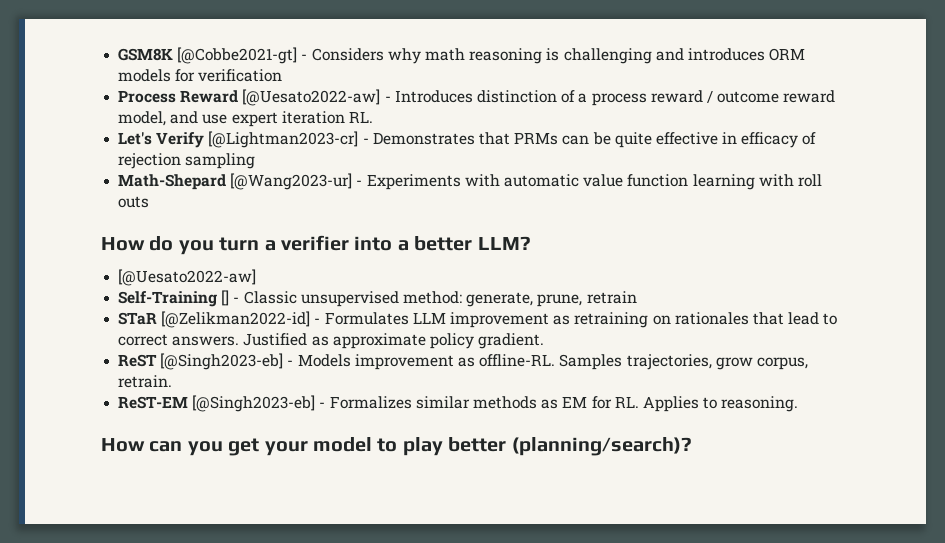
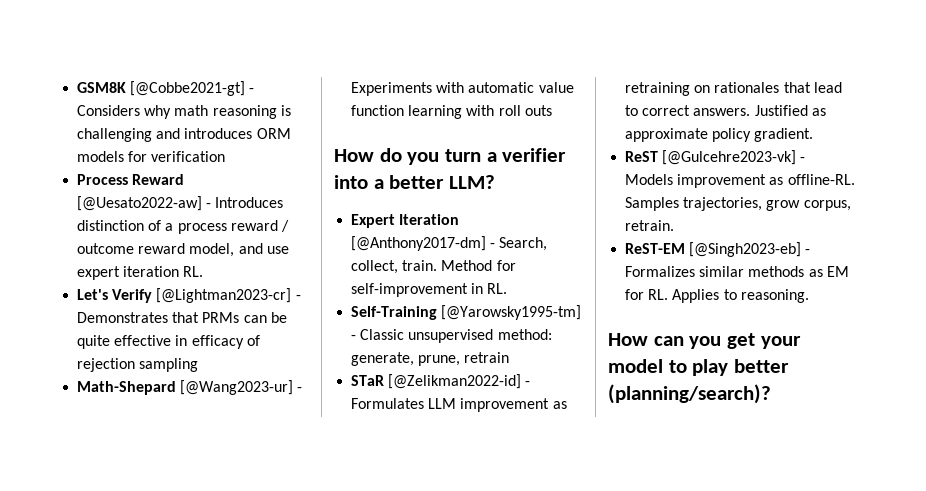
[118,269,257,286] [@Uesato2022-aw] -> [351,214,460,228] [351,236,548,251] [351,260,516,274] [351,283,508,297] Expert Iteration [@Anthony2017-dm] - Search, collect, train. Method for self-improvement in RL.
[221,290,230,306] [] -> [441,305,582,320] [@Yarowsky1995-tm]
[160,353,284,370] [@Singh2023-eb] -> [662,150,797,165] [@Gulcehre2023-vk]

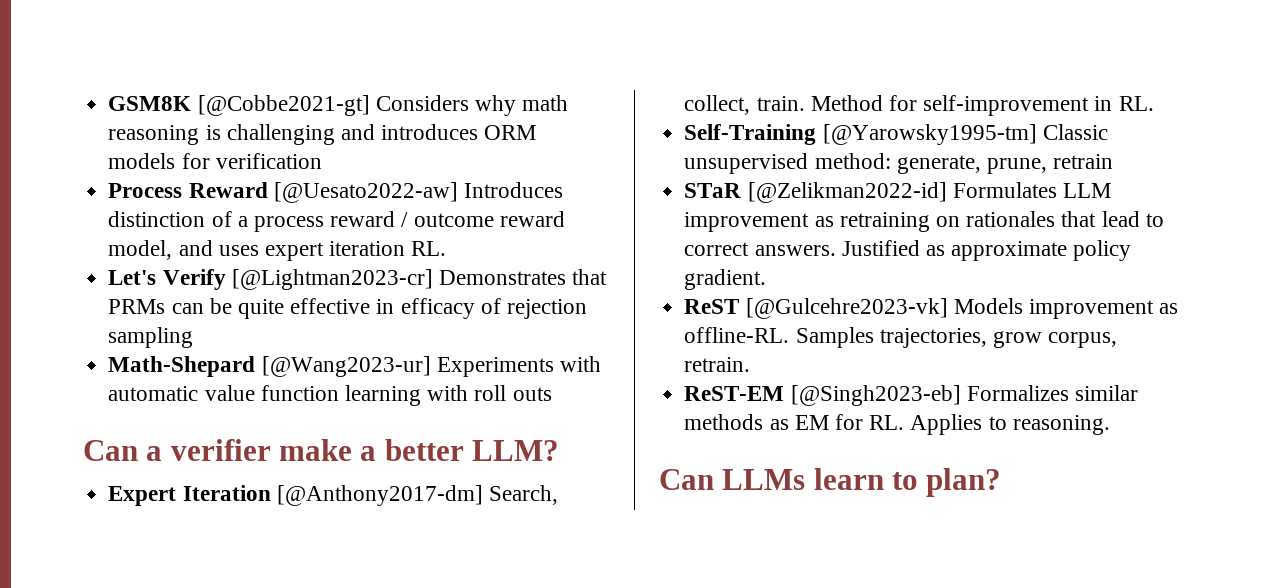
[249,88,255,93] - -> (370, 105) none
[206,203,212,208] - -> (458, 192) none
[266,246,289,254] use -> [218,245,259,256] uses
[295,295,301,300] - -> (433, 279) none
[297,387,303,392] - -> (431, 366) none
[334,148,482,165] How do you turn -> [83,440,138,461] Can
[334,175,368,189] into -> [279,439,353,461] make
[490,243,496,248] - -> (483, 495) none
[351,335,357,340] - -> (1037, 134) none
[525,381,531,386] - -> (947, 192) none
[800,157,806,162] - -> (948, 308) none
[805,249,811,254] - -> (961, 395) none
[608,333,801,349] [608,359,790,376] [608,384,771,404] How can you get your model to play better (planning/search)? -> [659,468,1002,497] Can LLMs learn to plan?

